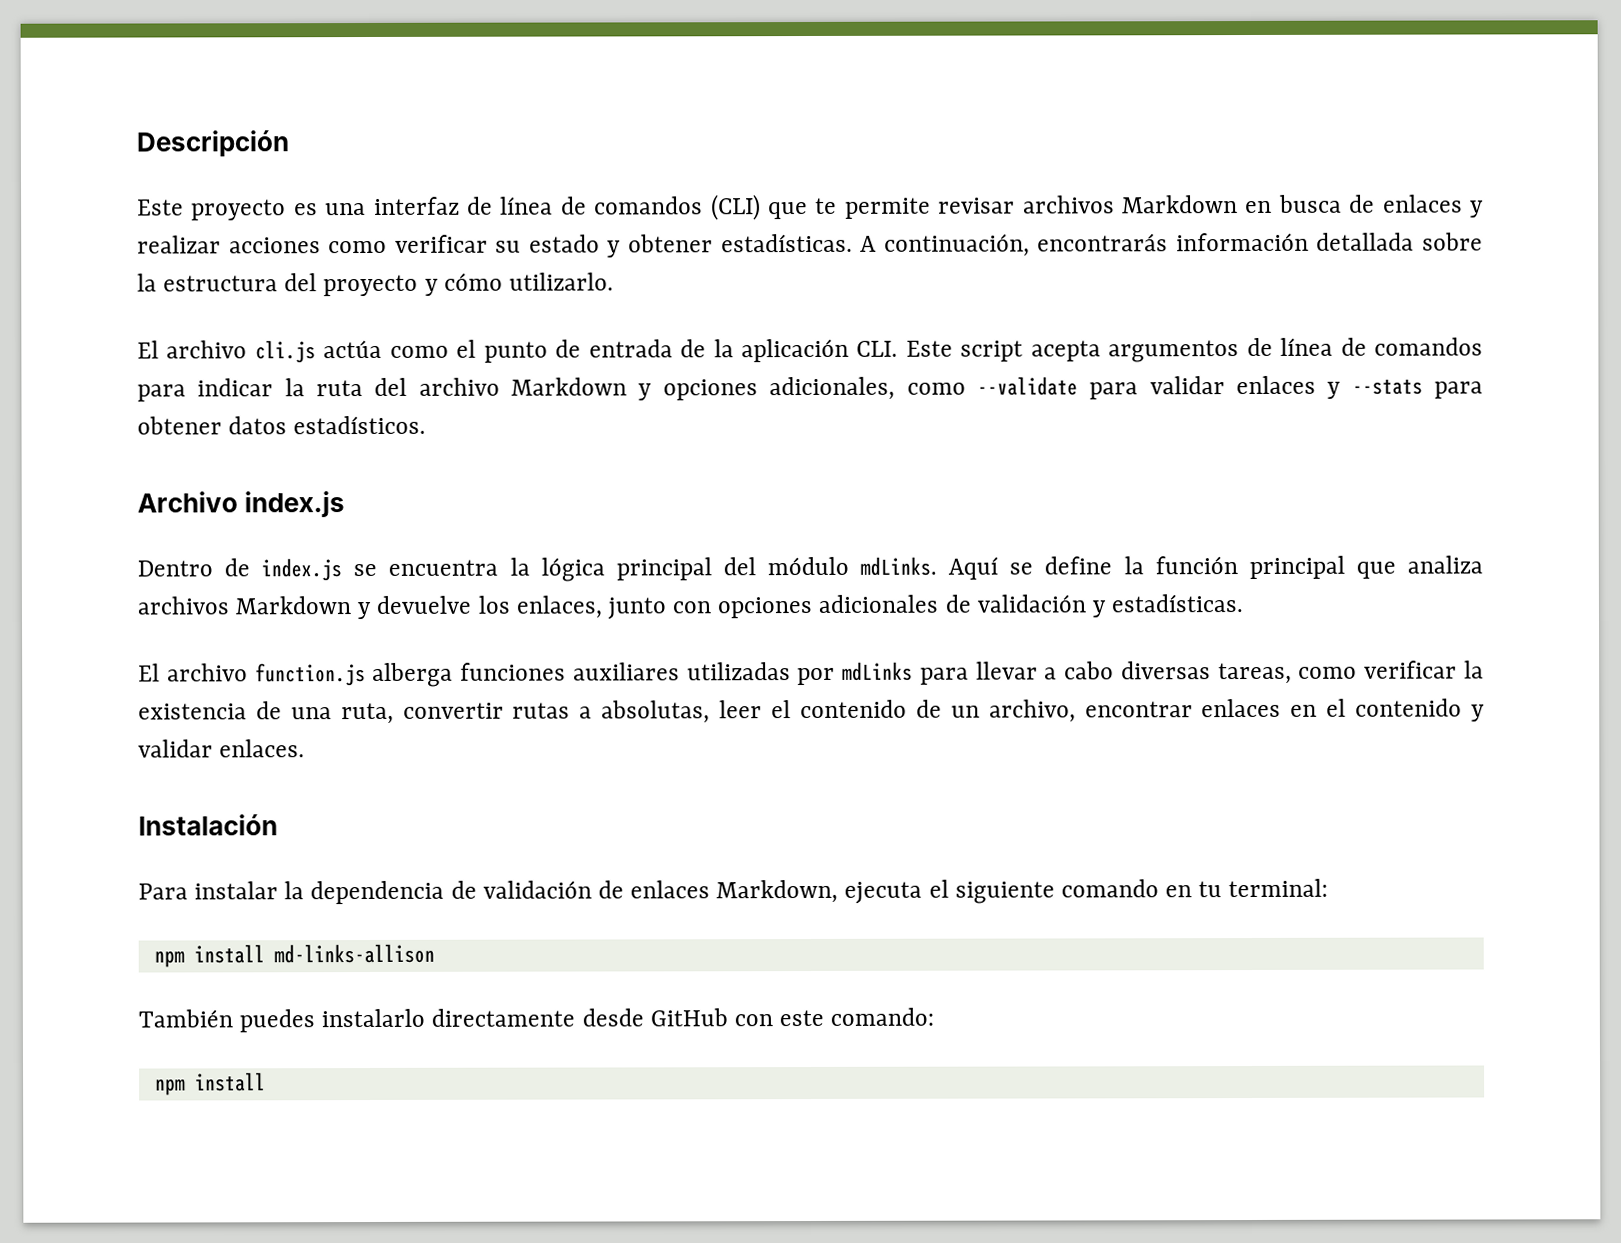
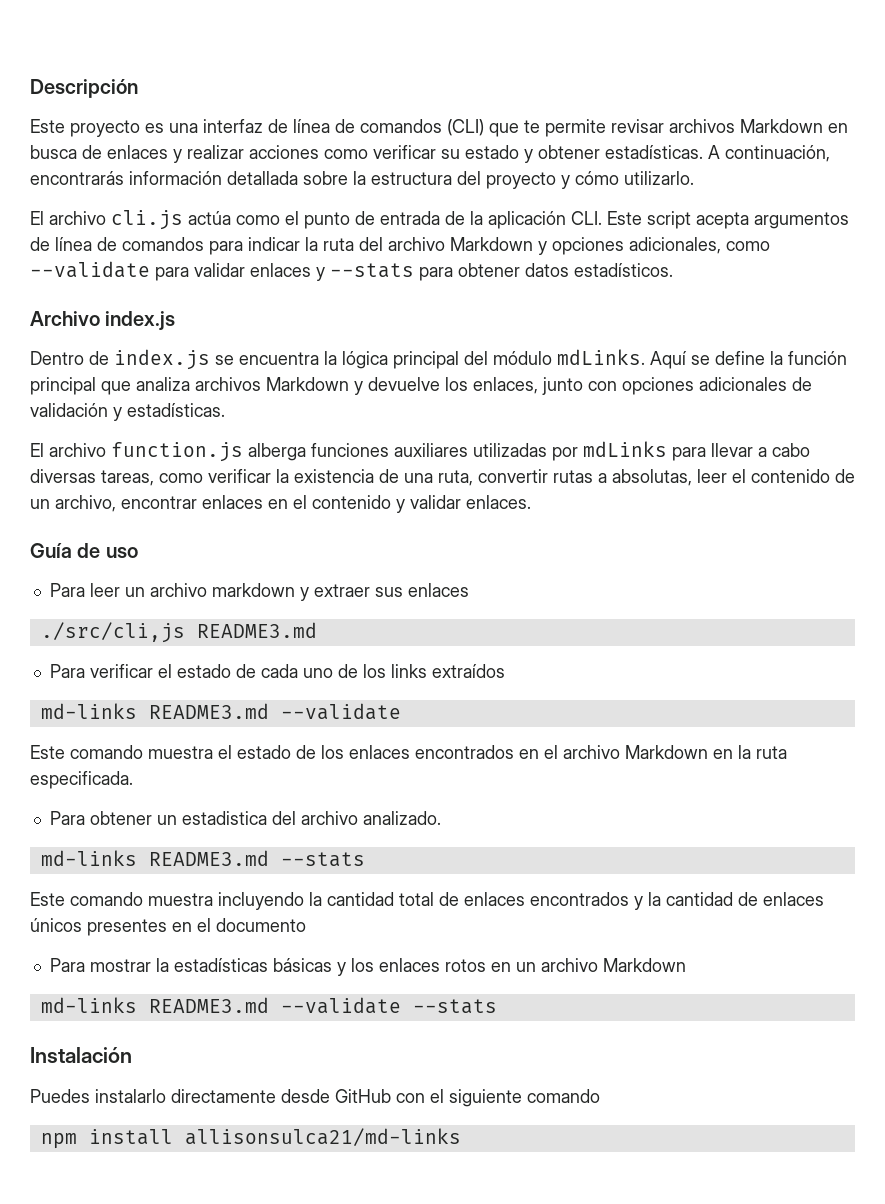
[138,814,278,836] [138,878,1329,905] [153,943,435,968] [138,1009,316,1033] Instalación // Para instalar la dependencia de validación de enlaces Markdown, ejecuta el siguiente comando en tu terminal: // npm install md-links-allison // También puedes -> [30,543,138,558] [49,583,469,601] [40,622,317,643] [49,664,505,678] [40,703,401,720] [30,745,787,759] [30,771,133,789] [49,811,441,825] [40,850,365,867] [30,892,824,910] [30,918,306,936] [49,958,686,976] [40,997,497,1014] [30,1047,132,1063] [30,1089,90,1103] Guía de uso // Para leer un archivo markdown y extraer sus enlaces // ./src/cli,js README3.md // Para verificar el estado de cada uno de los links extraídos // md-links README3.md --validate // Este comando muestra el estado de los enlaces encontrados en el archivo Markdown en la ruta especificada. // Para obtener un estadistica del archivo analizado. // md-links README3.md --stats // Este comando muestra incluyendo la cantidad total de enlaces encontrados y la cantidad de enlaces únicos presentes en el documento // Para mostrar la estadísticas básicas y los enlaces rotos en un archivo Markdown // md-links README3.md --validate --stats // Instalación // Puedes
[779,1007,935,1027] [154,1072,266,1096] este comando: // npm install -> [430,1089,600,1107] [40,1128,461,1149] el siguiente comando // npm install allisonsulca21/md-links

